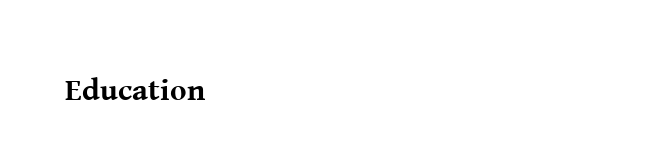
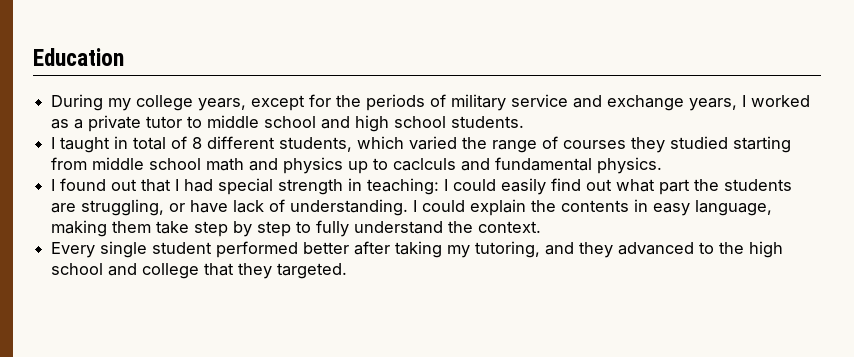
(206, 88) none -> [51,94,811,111] [51,115,525,132] [51,136,792,153] [51,157,663,174] [51,178,793,195] [51,199,773,216] [51,220,542,237] [51,241,784,258] [51,263,348,279] // During my college years, except for the periods of military service and exchange years, I worked as a private tutor to middle school and high school students. // I taught in total of 8 different students, which varied the range of courses they studied starting from middle school math and physics up to caclculs and fundamental physics. // I found out that I had special strength in teaching: I could easily find out what part the students are struggling, or have lack of understanding. I could explain the contents in easy language, making them take step by step to fully understand the context. // Every single student performed better after taking my tutoring, and they advanced to the high school and college that they targeted.

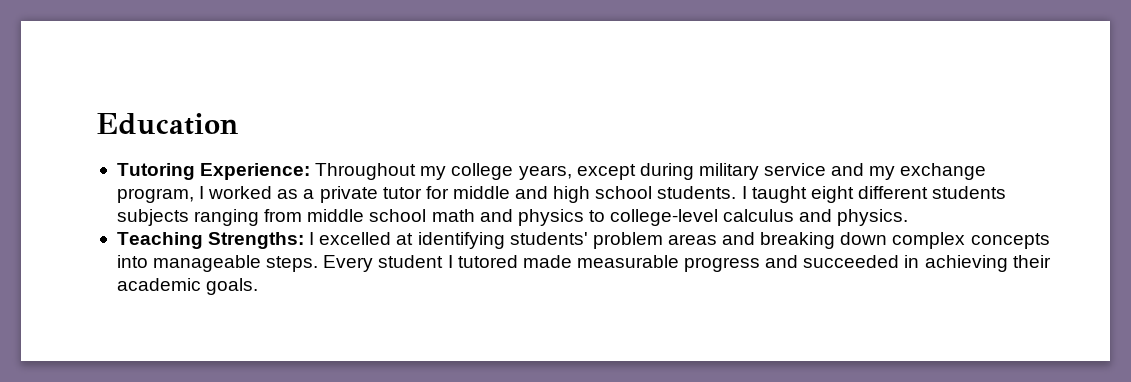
[51,94,104,111] During -> [116,163,417,180] Tutoring Experience: Throughout
[309,94,738,111] for the periods of military service and exchange years, -> [639,163,987,180] [116,188,194,203] during military service and my exchange program,
[187,115,317,128] to middle school -> [425,186,510,199] for middle
(525, 122) // -> (737, 192) none
[114,136,792,153] in total of 8 different students, which varied the range of courses they studied starting -> [810,186,1007,203] [116,209,260,226] eight different students subjects ranging
[348,157,663,174] [51,178,793,195] [51,199,773,216] [51,220,542,237] [51,241,784,258] [51,263,348,279] up to caclculs and fundamental physics. // I found out that I had special strength in teaching: I could easily find out what part the students are struggling, or have lack of understanding. I could explain the contents in easy language, making them take step by step to fully understand the context. // Every single student performed better after taking my tutoring, and they advanced to the high school and college that they targeted. -> [588,209,909,226] [116,232,1050,249] [116,255,1051,272] [116,278,259,295] to college-level calculus and physics. // Teaching Strengths: I excelled at identifying students' problem areas and breaking down complex concepts into manageable steps. Every student I tutored made measurable progress and succeeded in achieving their academic goals.

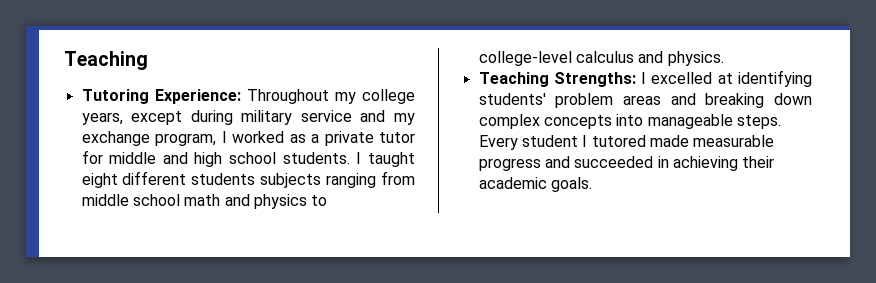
[96,113,239,135] Education -> [64,51,148,70] Teaching

